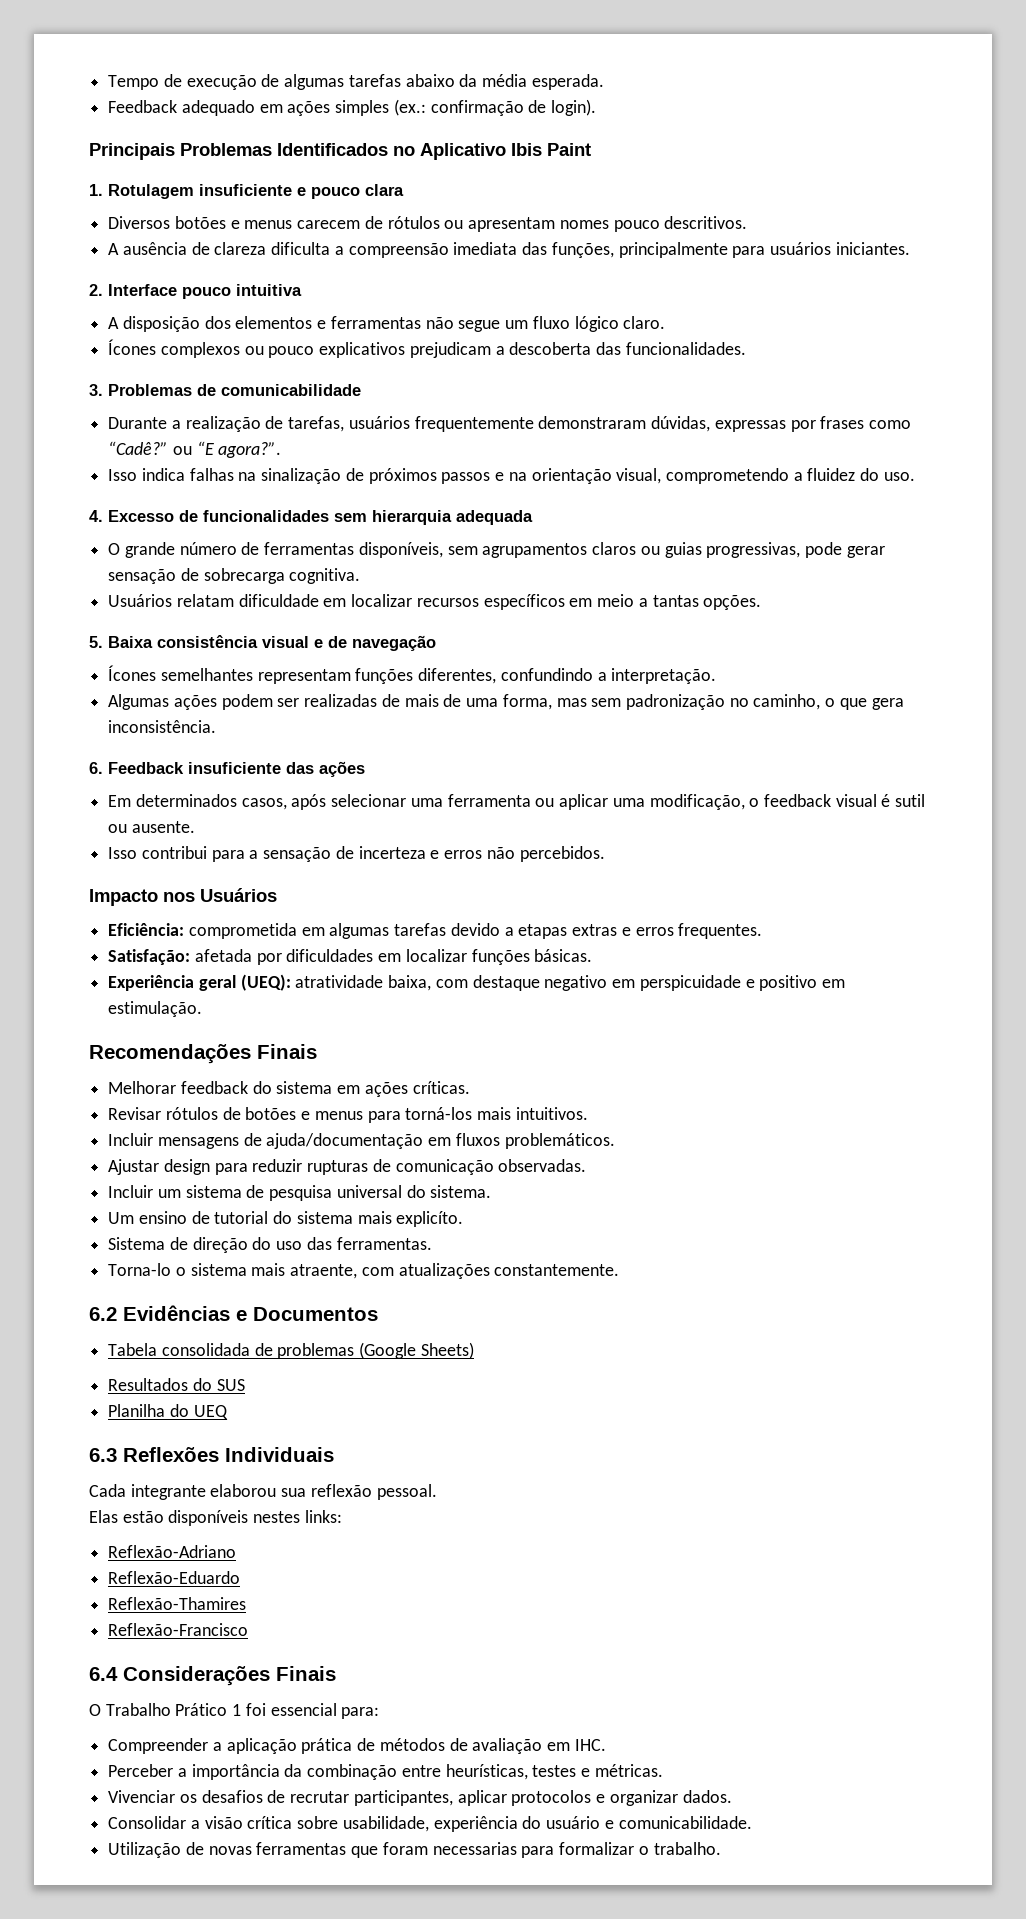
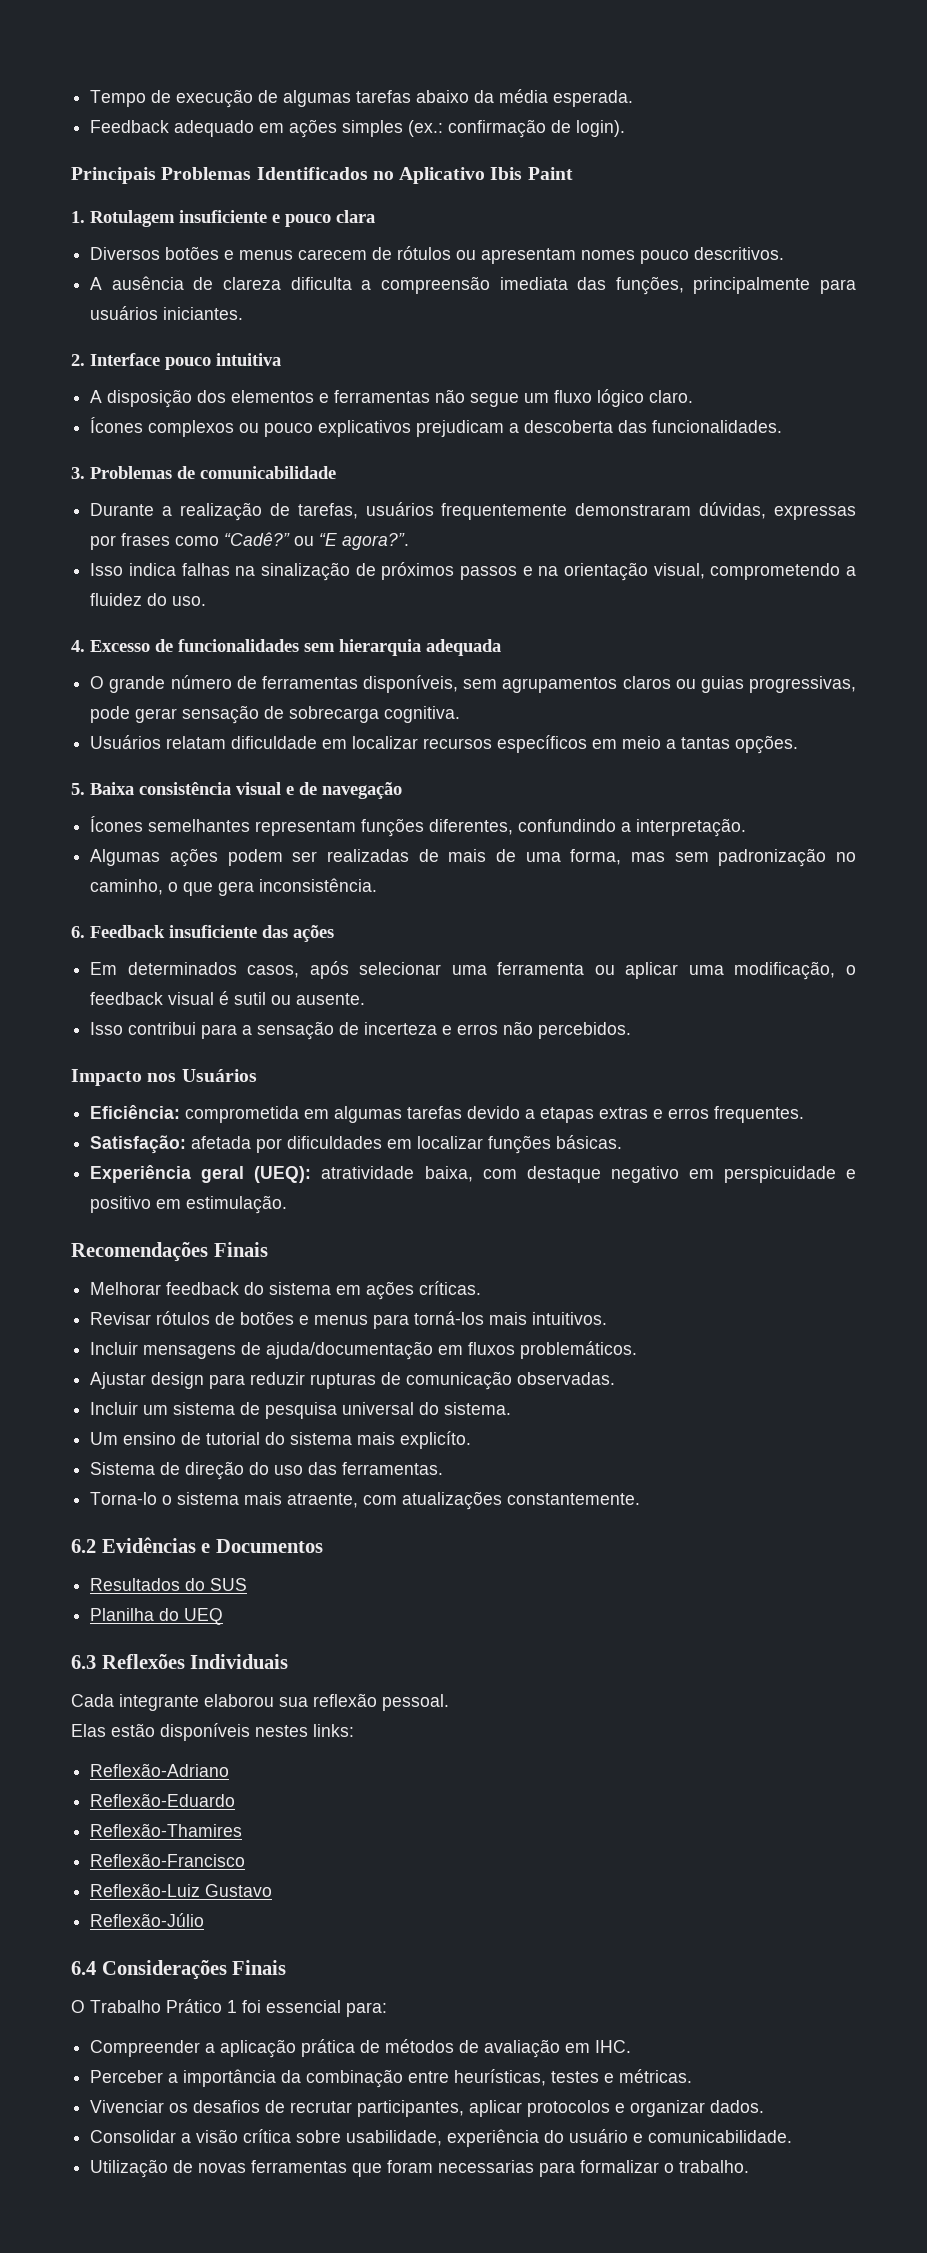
[108,1342,474,1359] // Tabela consolidada de problemas (Google Sheets) -> (323, 1546) none
(249, 1629) none -> [90,1883,273,1897] [90,1913,205,1927] // Reflexão-Luiz Gustavo // Reflexão-Júlio

